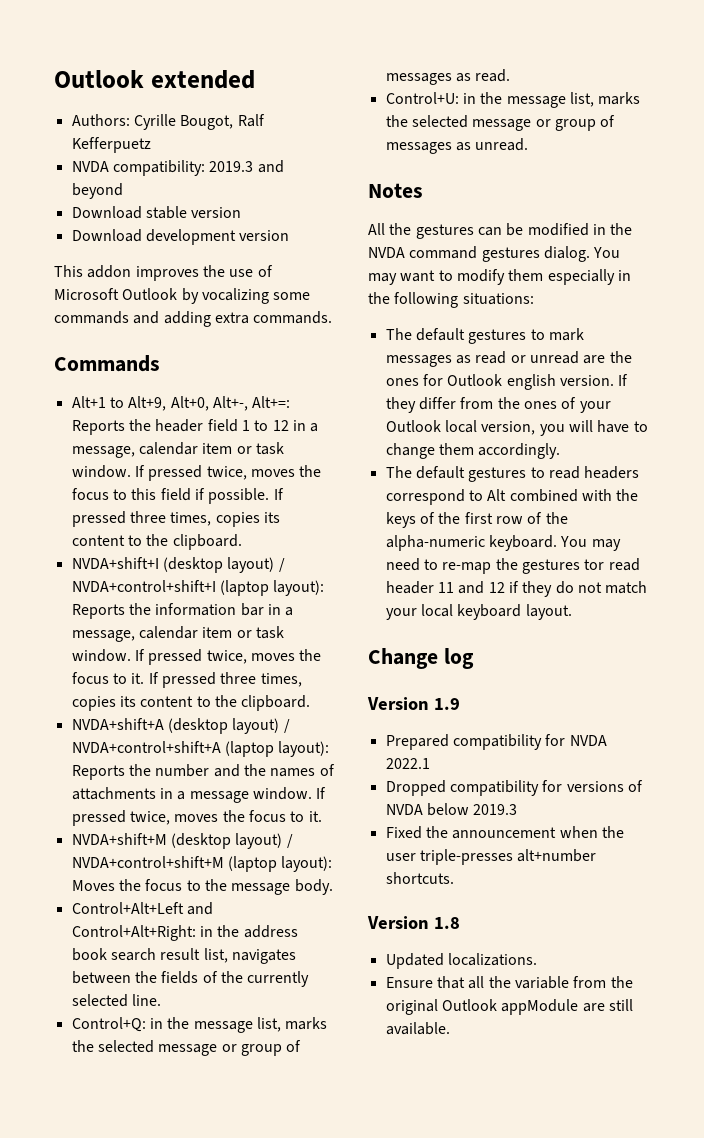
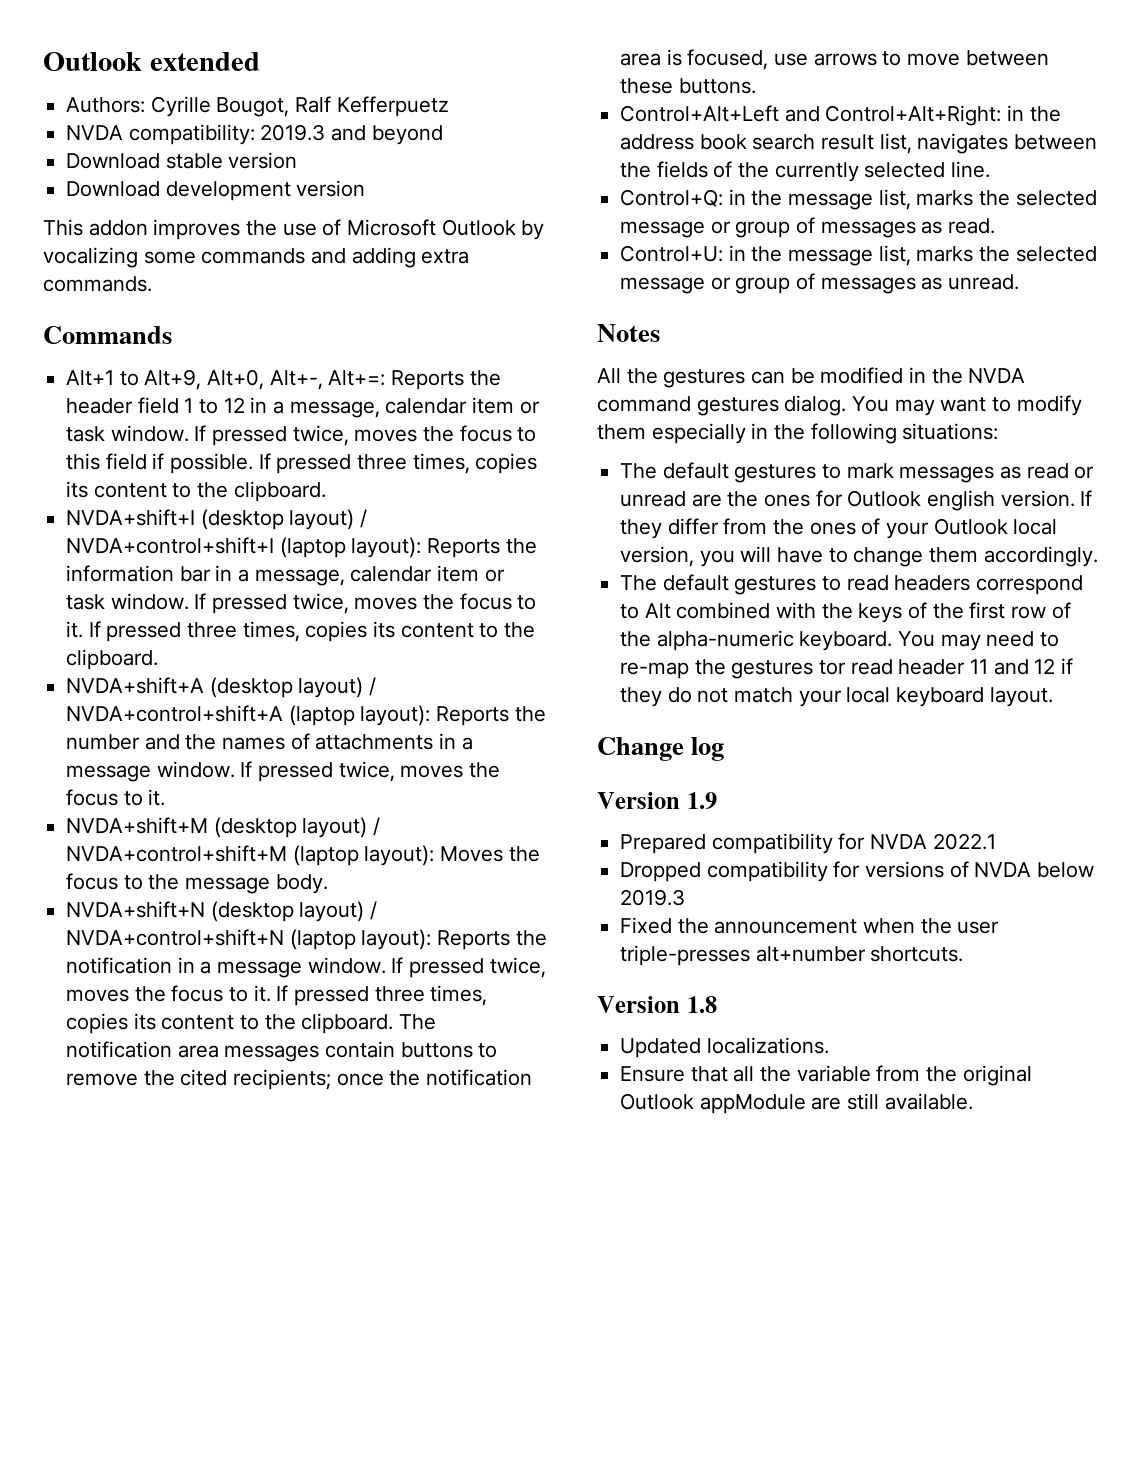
(333, 887) none -> [66,901,378,922] [66,929,547,950] [66,957,546,978] [66,985,488,1006] [66,1013,437,1034] [66,1041,498,1062] [66,1069,533,1090] [620,49,1049,70] [620,78,756,94] // NVDA+shift+N (desktop layout) / NVDA+control+shift+N (laptop layout): Reports the notification in a message window. If pressed twice, moves the focus to it. If pressed three times, copies its content to the clipboard. The notification area messages contain buttons to remove the cited recipients; once the notification area is focused, use arrows to move between these buttons.

